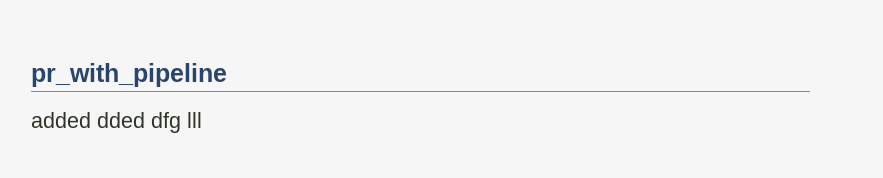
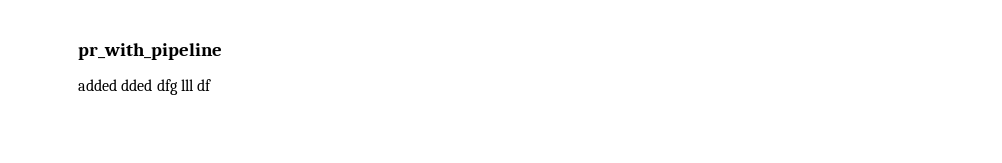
(202, 120) none -> [197,79,212,91] df

